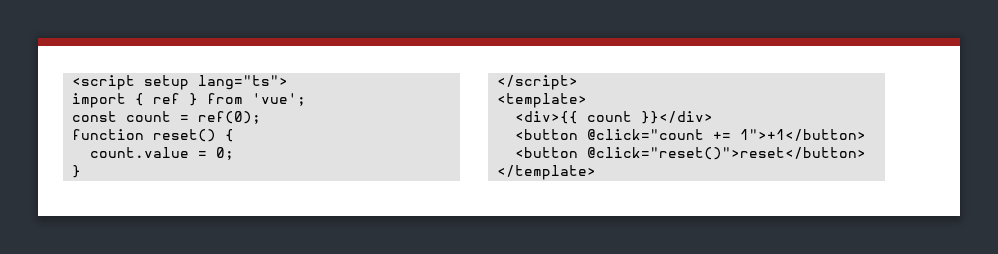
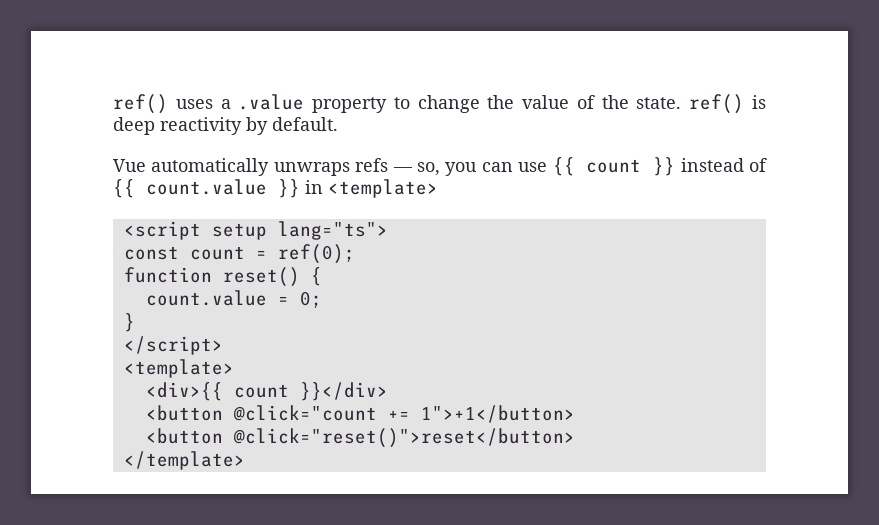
[72,75,289,90] [72,93,307,108] <script setup lang="ts"> // import { ref } from 'vue'; -> [113,94,766,114] [113,117,338,135] [113,157,767,176] [113,179,438,198] [123,221,388,240] ref() uses a .value property to change the value of the state. ref() is deep reactivity by default. // Vue automatically unwraps refs — so, you can use {{ count }} instead of {{ count.value }} in <template> // <script setup lang="ts">

